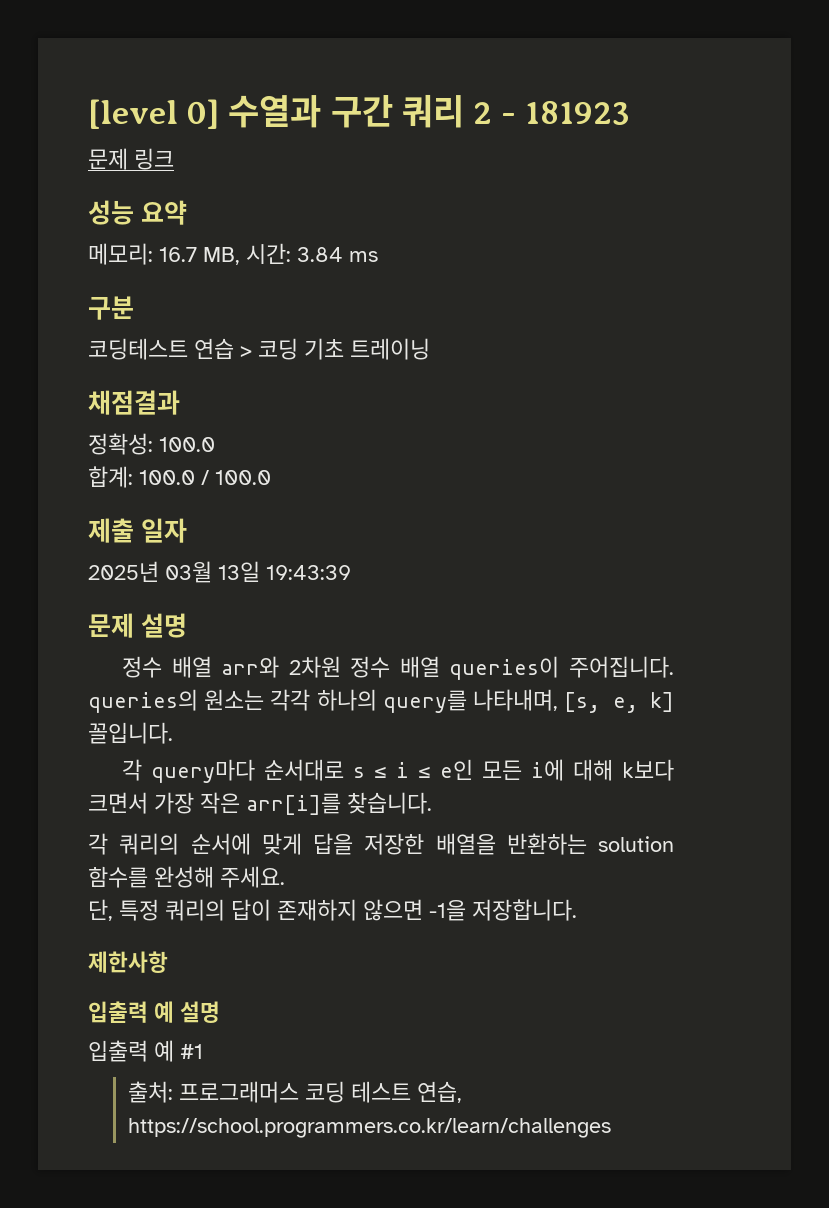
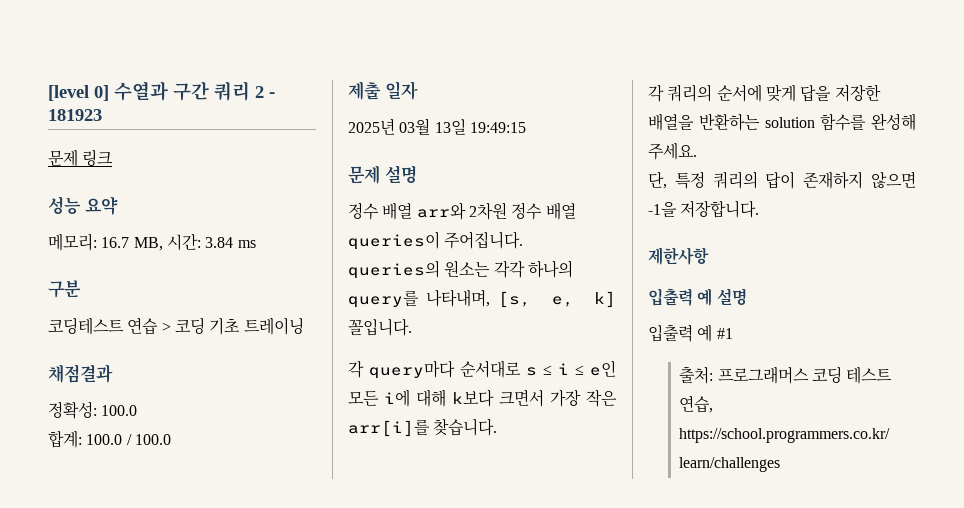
[266,565,351,580] 19:43:39 -> [469,122,526,133] 19:49:15

